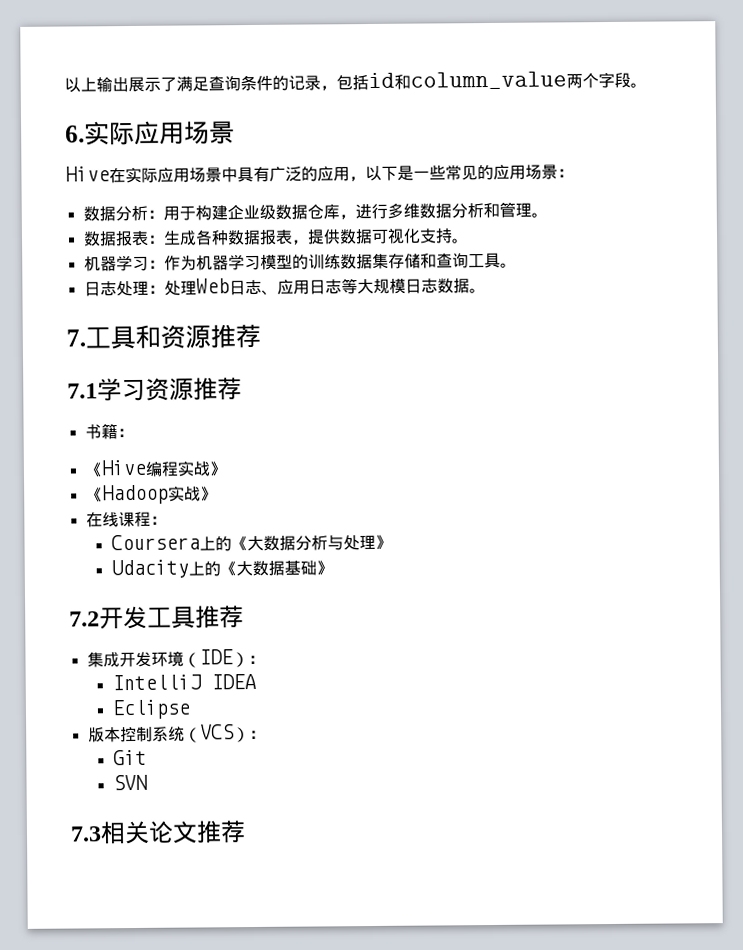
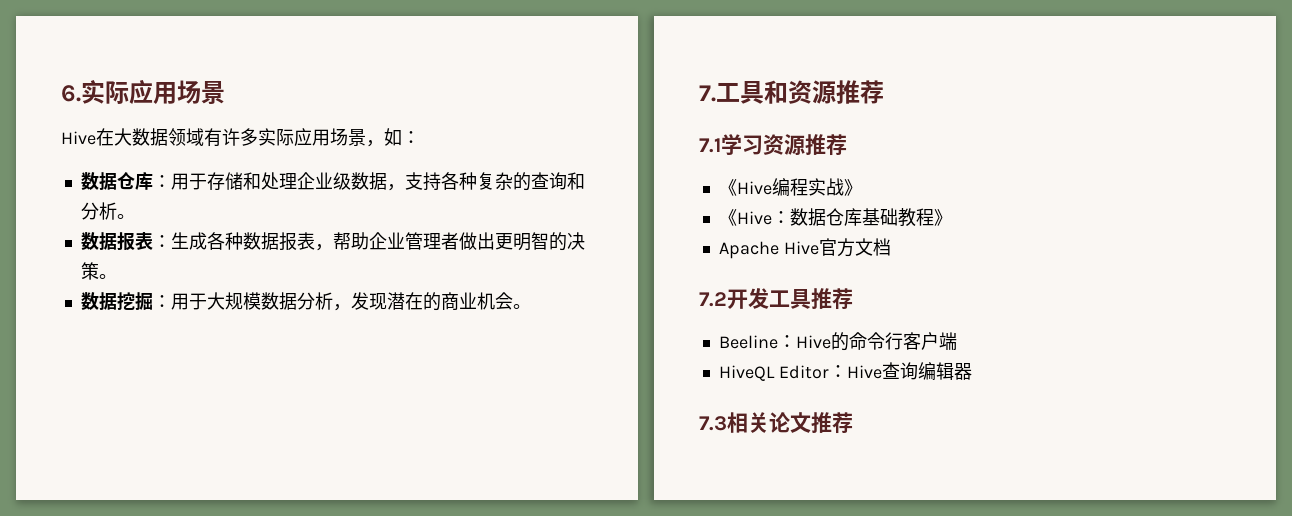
[64,71,647,93] 以上输出展示了满足查询条件的记录，包括id和column_value两个字段。 // -> (61, 93) none
[125,164,574,184] [82,201,532,222] 实际应用场景中具有广泛的应用，以下是一些常见的应用场景： // 数据分析：用于构建企业级数据仓库，进行多维数据分析和管理 -> [114,128,420,147] [80,172,585,191] [80,202,117,220] 大数据领域有许多实际应用场景，如： // 数据仓库：用于存储和处理企业级数据，支持各种复杂的查询和分析
[306,227,469,245] [83,252,517,272] [83,278,470,297] 提供数据可视化支持。 // 机器学习：作为机器学习模型的训练数据集存储和查询工具。 // 日志处理：处理Web日志、应用日志等大规模日志数据 -> [332,232,585,251] [80,262,117,280] [80,292,513,311] 帮助企业管理者做出更明智的决策。 // 数据挖掘：用于大规模数据分析，发现潜在的商业机会
[84,423,134,440] // 书籍： -> (847, 145) none
[101,484,217,505] [85,511,167,528] [110,534,392,552] [110,559,333,579] [69,605,244,630] [86,649,265,668] [111,673,256,691] [111,699,191,720] [87,724,266,743] [112,749,147,766] [112,774,148,791] Hadoop实战》 // 在线课程： // Coursera上的《大数据分析与处理》 // Udacity上的《大数据基础》 // 7.2开发工具推荐 // 集成开发环境（IDE）： // IntelliJ IDEA // Eclipse // 版本控制系统（VCS）： // Git // SVN -> [736,208,952,227] [718,238,891,259] [699,288,853,310] [718,332,957,351] [718,362,972,382] Hive：数据仓库基础教程》 // Apache Hive官方文档 // 7.2开发工具推荐 // Beeline：Hive的命令行客户端 // HiveQL Editor：Hive查询编辑器

